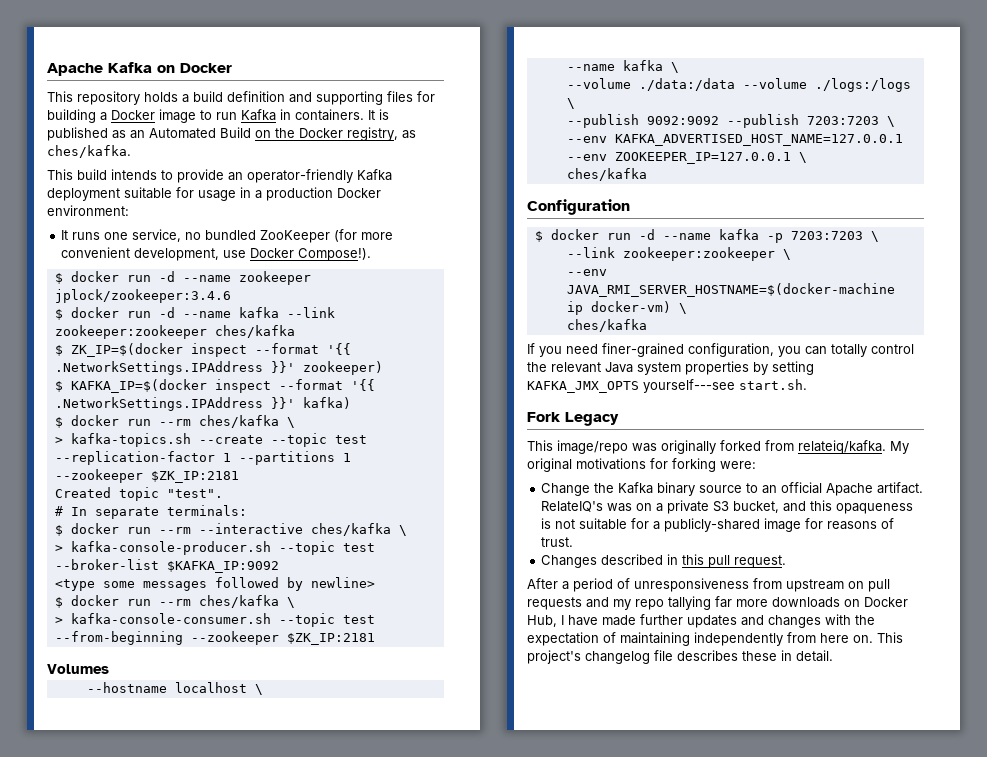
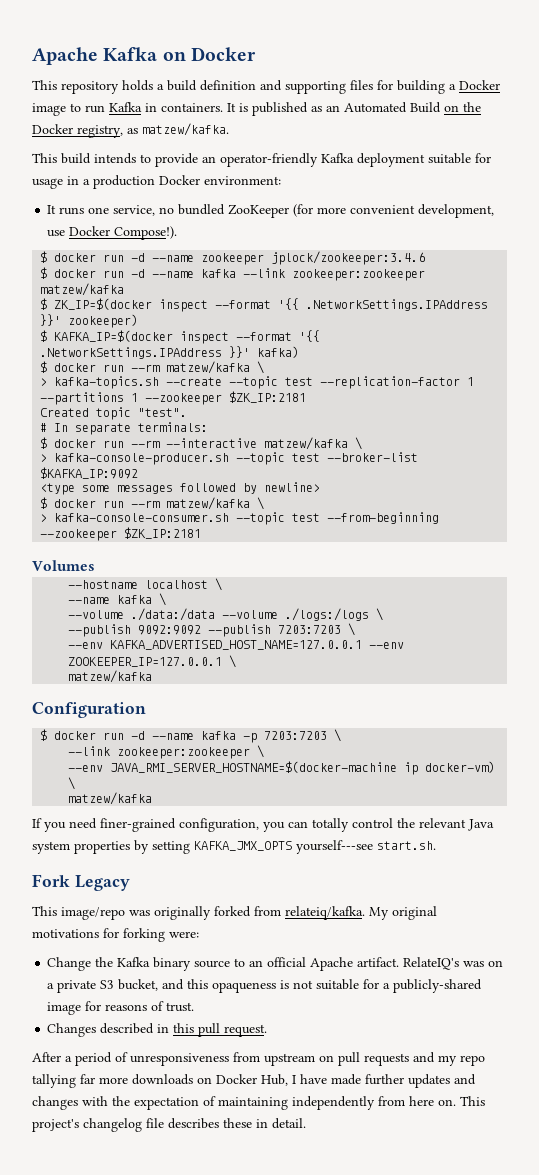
[47,145,131,158] ches/kafka. -> [142,123,229,136] matzew/kafka.
[214,325,295,338] ches/kafka -> [40,283,125,296] matzew/kafka
[198,415,279,428] ches/kafka -> [166,361,251,374] matzew/kafka
[310,523,391,536] ches/kafka -> [264,437,349,450] matzew/kafka
[198,595,279,608] ches/kafka -> [166,497,251,510] matzew/kafka
[566,168,647,181] ches/kafka -> [68,670,153,683] matzew/kafka
[566,319,647,332] ches/kafka -> [68,792,153,805] matzew/kafka

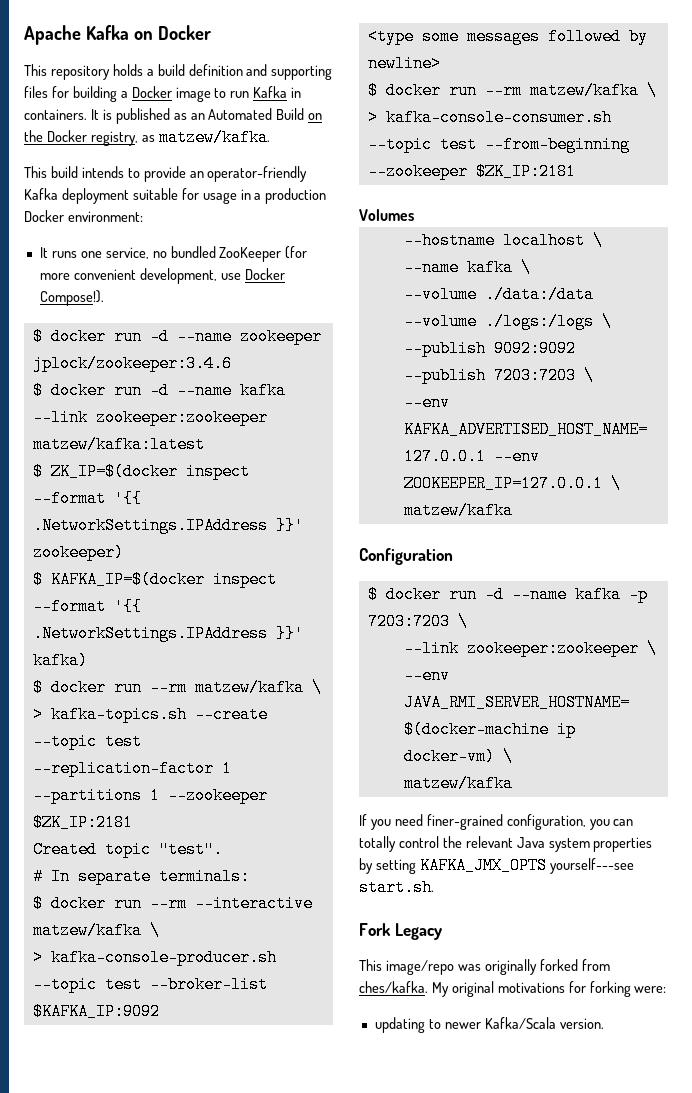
[40,283,125,296] matzew/kafka -> [32,436,205,453] matzew/kafka:latest
[285,906,365,920] relateiq/kafka. -> [359,981,428,993] ches/kafka.
[47,957,504,971] [47,979,483,993] [47,1001,195,1015] [47,1023,268,1037] [32,1052,485,1066] [32,1074,476,1088] [32,1096,485,1110] [32,1118,306,1132] Change the Kafka binary source to an official Apache artifact. RelateIQ's was on a private S3 bucket, and this opaqueness is not suitable for a publicly-shared image for reasons of trust. // Changes described in this pull request. // After a period of unresponsiveness from upstream on pull requests and my repo tallying far more downloads on Docker Hub, I have made further updates and changes with the expectation of maintaining independently from here on. This project's changelog file describes these in detail. -> [374,1017,604,1033] updating to newer Kafka/Scala version.

